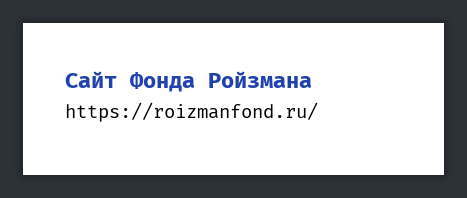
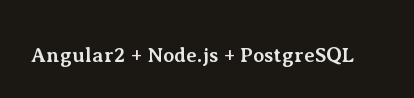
[65,71,312,92] [65,102,318,122] Сайт Фонда Ройзмана // https://roizmanfond.ru/ -> [31,47,355,67] Angular2 + Node.js + PostgreSQL

